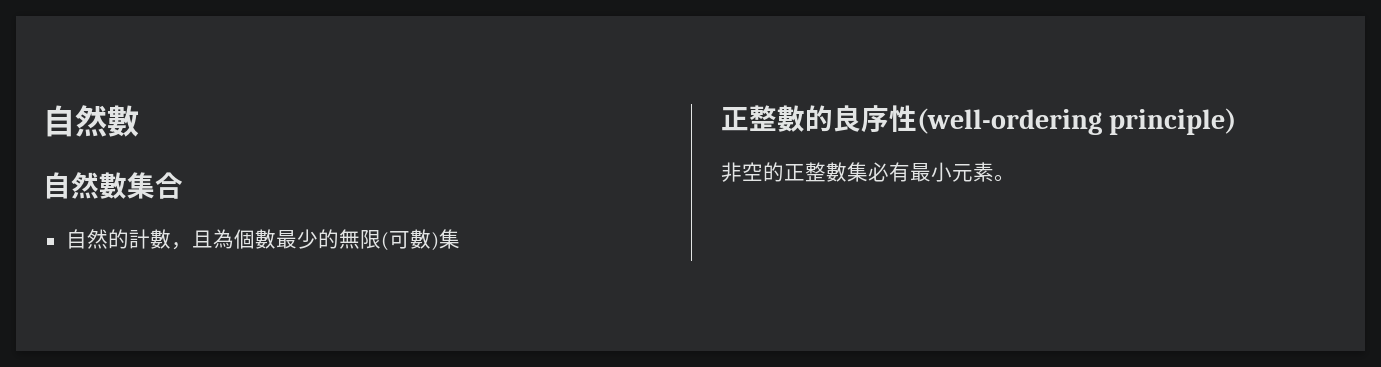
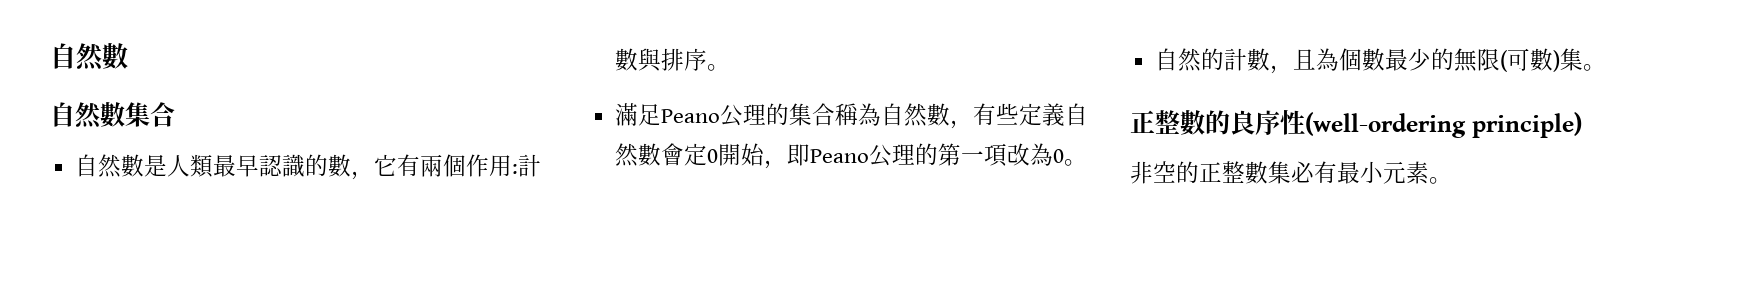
(183, 185) none -> [74,154,541,180] [614,48,730,72] [614,103,1088,129] [614,143,1087,169] // 自然數是人類最早認識的數，它有兩個作用:計數與排序。 // 滿足Peano公理的集合稱為自然數，有些定義自然數會定0開始，即Peano公理的第一項改為0。
(460, 239) none -> [1582,64,1606,71] 。

